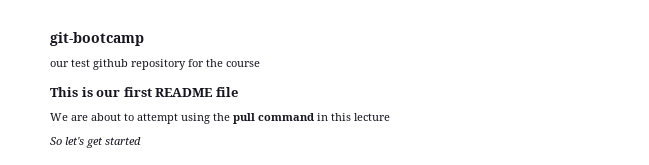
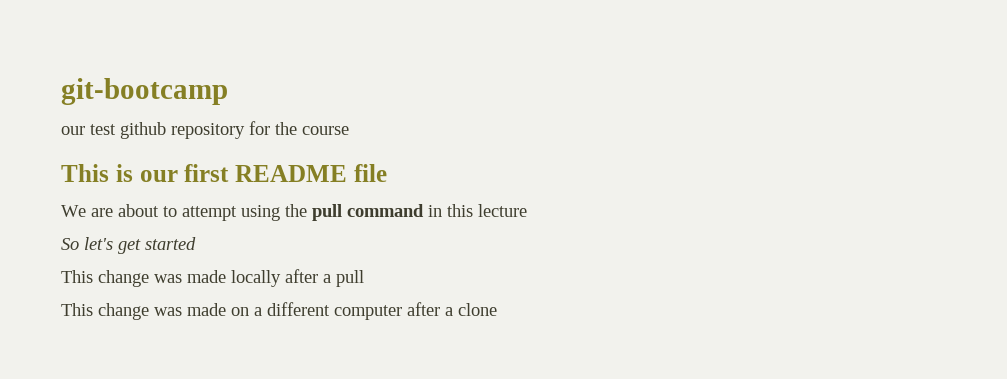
(141, 141) none -> [61,269,364,287] [61,302,497,320] // This change was made locally after a pull // This change was made on a different computer after a clone

